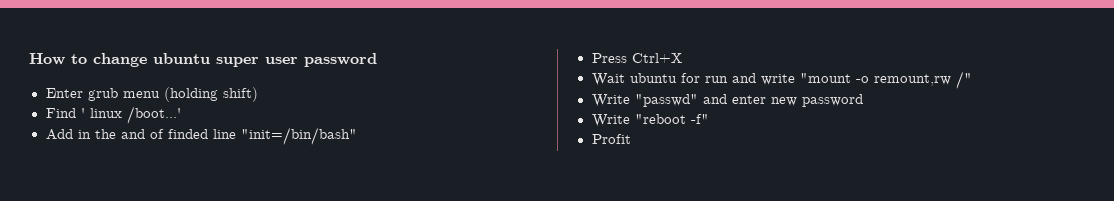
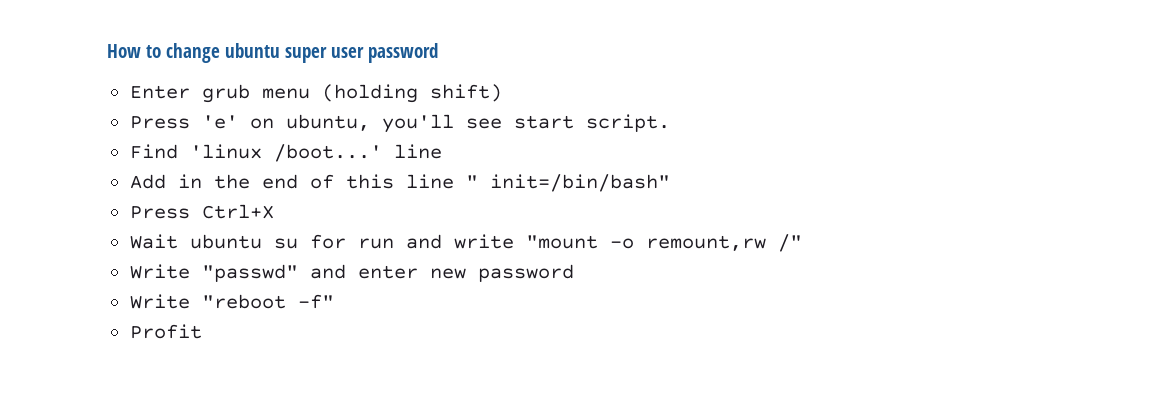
(258, 94) none -> [129,114,670,133] // Press 'e' on ubuntu, you'll see start script.
[80,108,122,118] ' linux -> [189,144,262,159] 'linux
(181, 115) none -> [393,144,442,159] line
[120,127,357,145] and of finded line "init=/bin/bash" -> [261,174,670,192] end of this line " init=/bin/bash"
(677, 78) none -> [273,238,298,249] su

